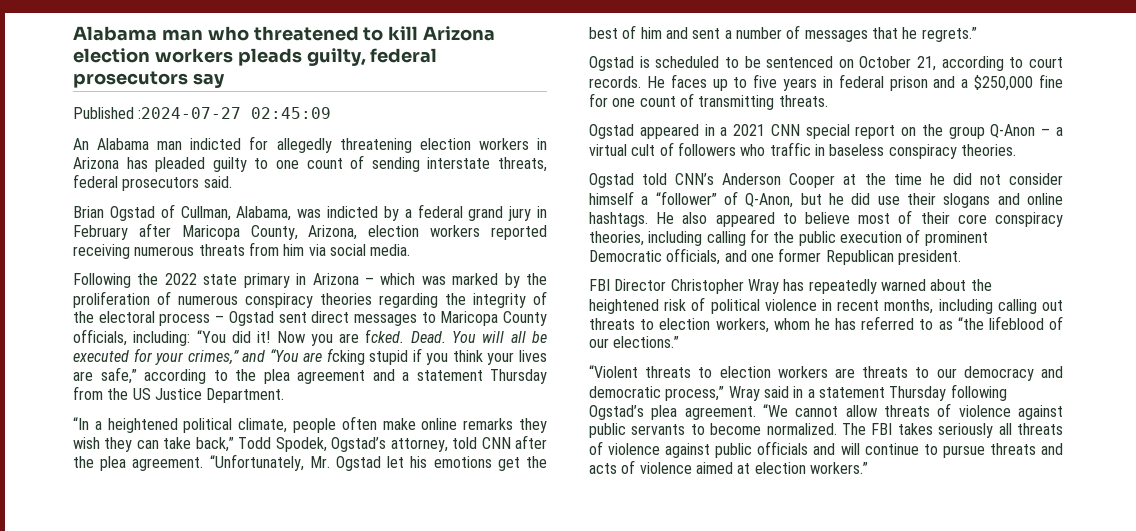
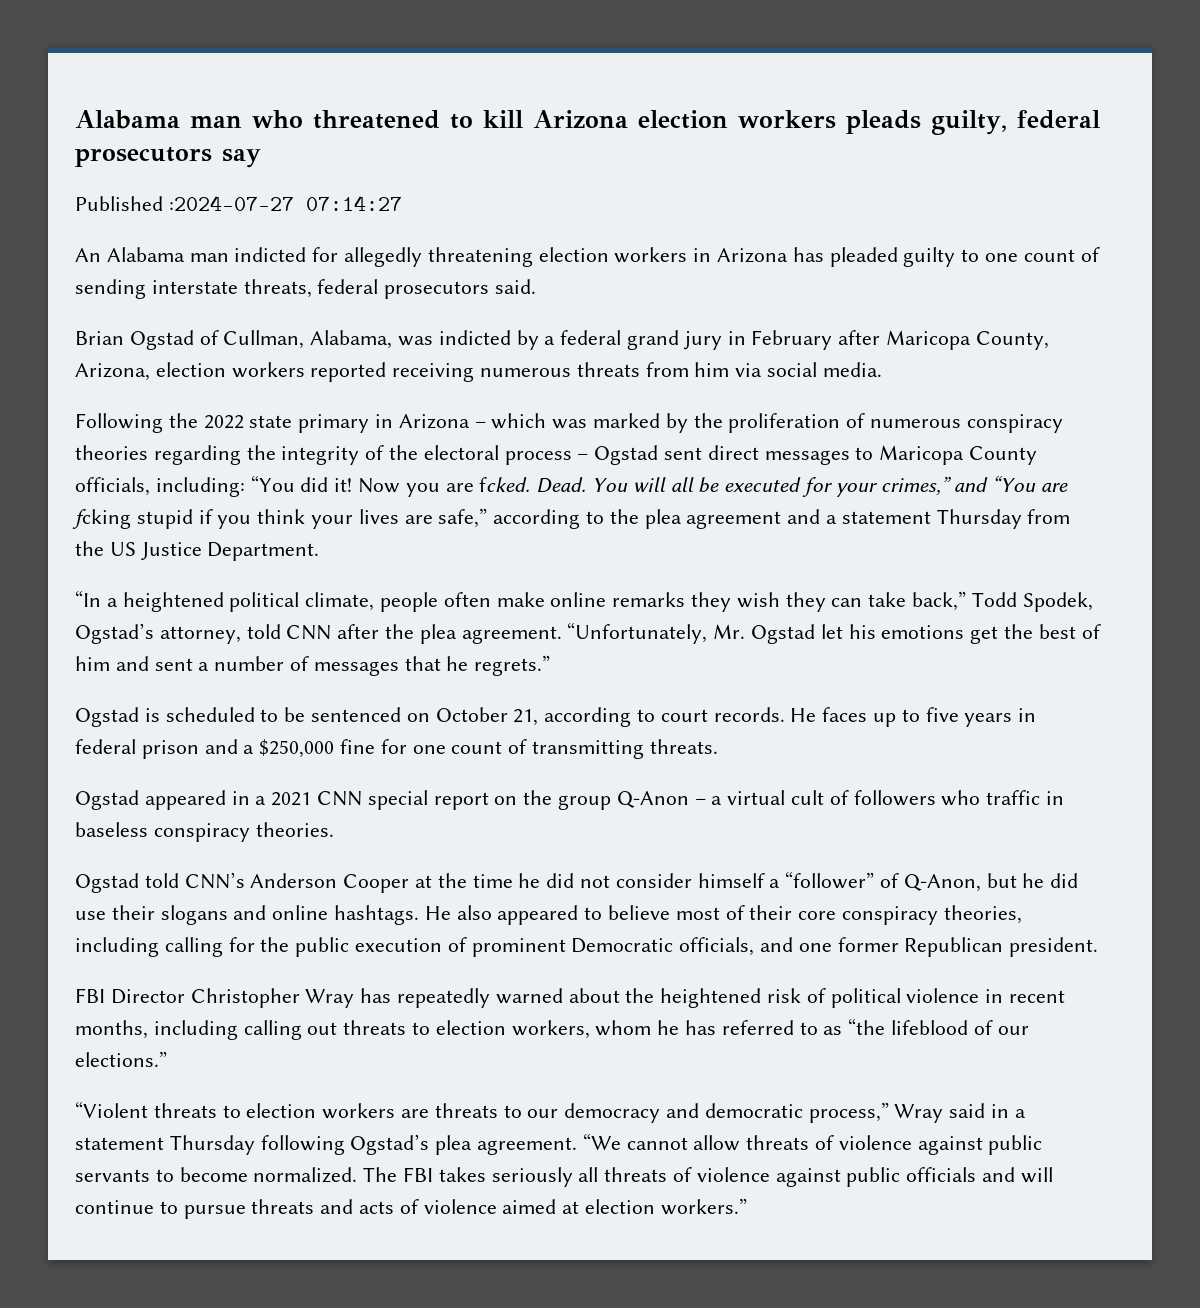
[251,107,332,119] 02:45:09 -> [305,195,402,211] 07:14:27

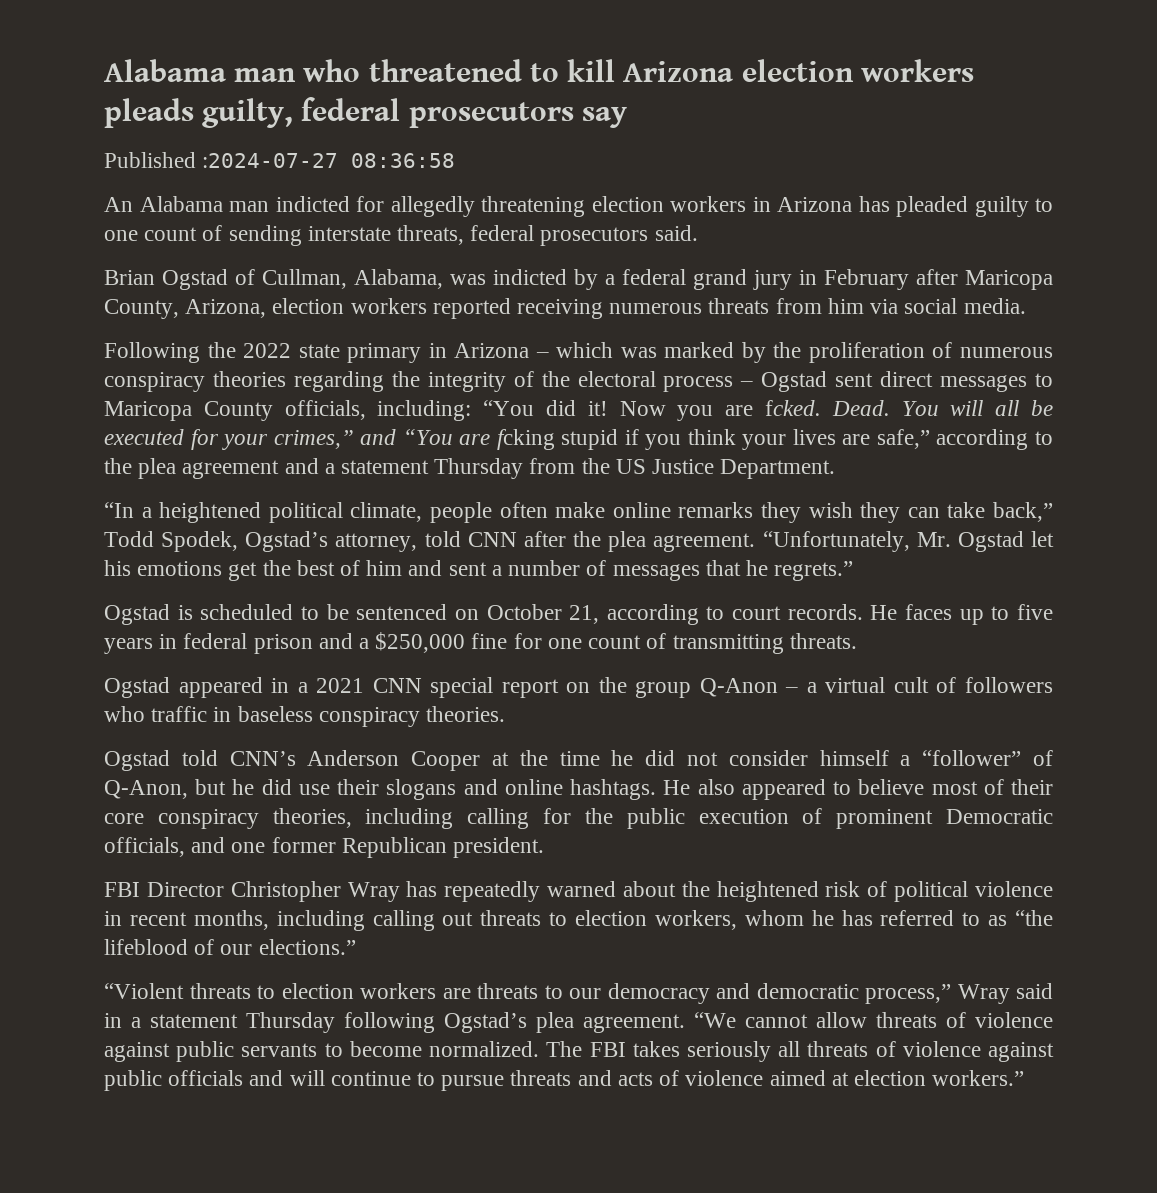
[305,195,402,211] 07:14:27 -> [351,153,456,168] 08:36:58

